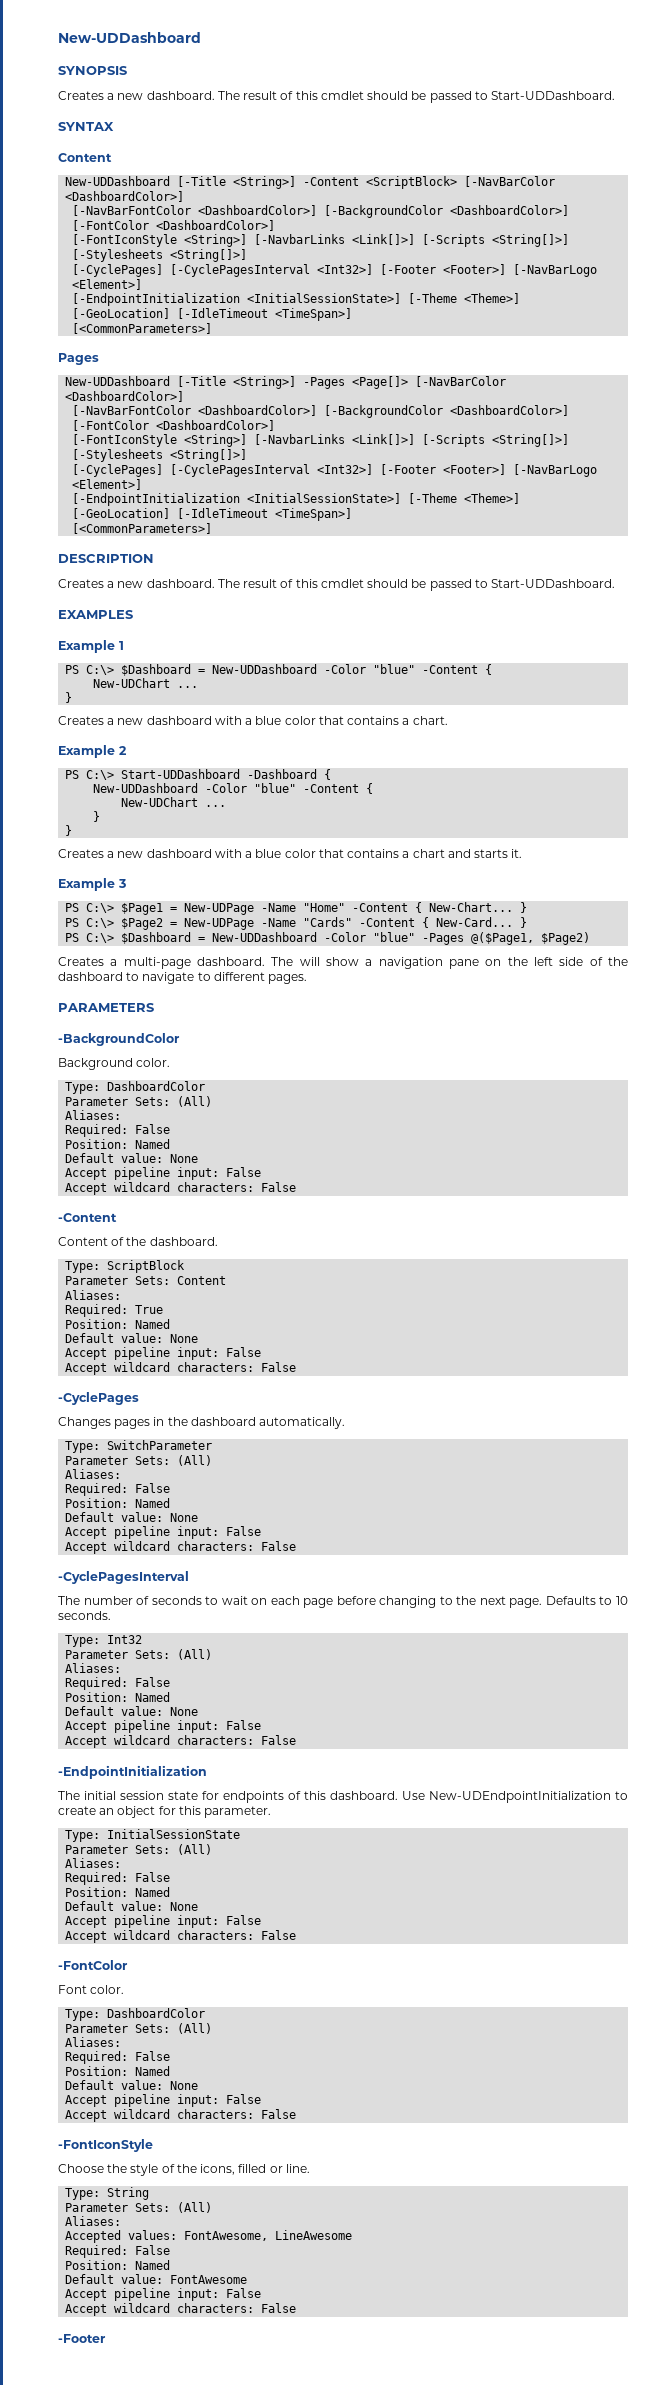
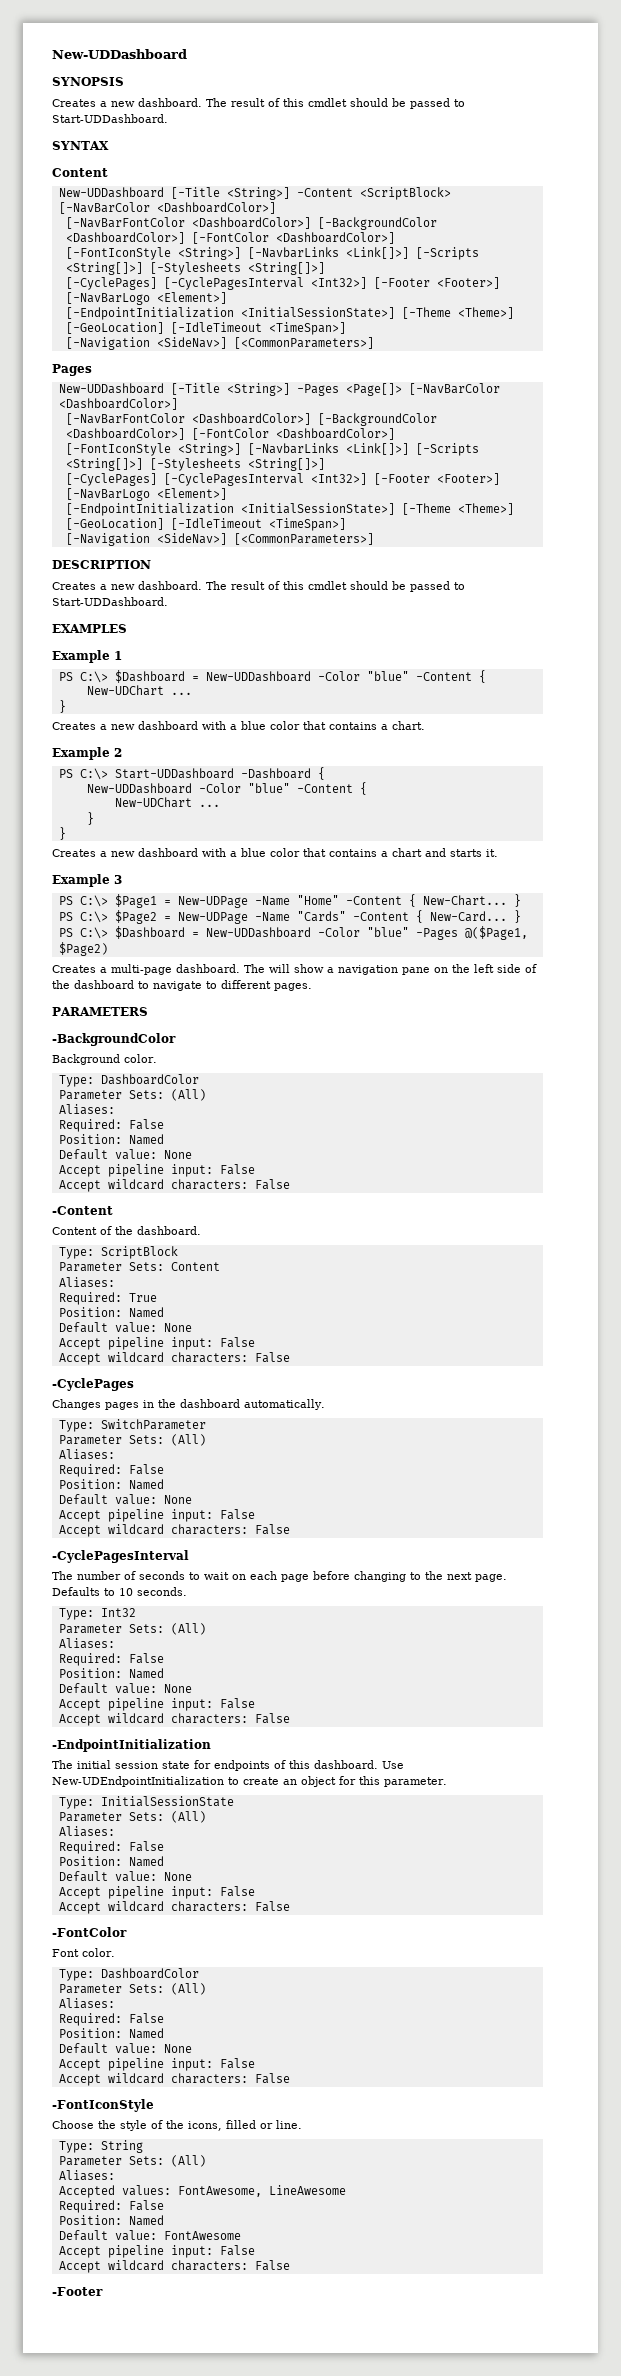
(353, 314) none -> [65,337,227,350] [-Navigation <SideNav>]
(353, 514) none -> [65,533,227,546] [-Navigation <SideNav>]

